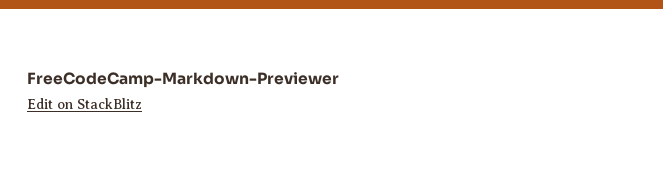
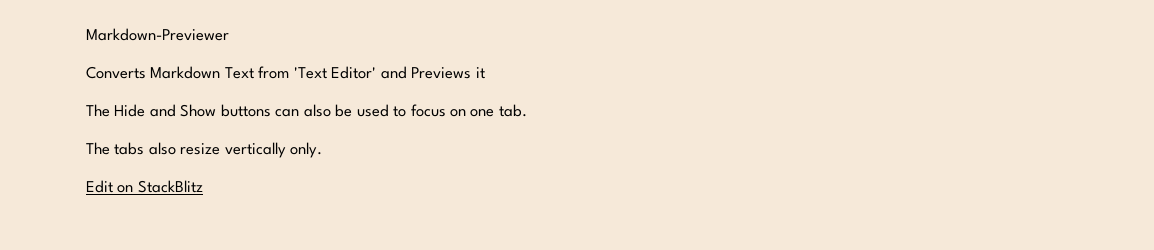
[27,72,339,88] FreeCodeCamp-Markdown-Previewer -> [86,28,229,41] [86,66,485,79] [86,104,527,117] [86,142,323,158] Markdown-Previewer // Converts Markdown Text from 'Text Editor' and Previews it // The Hide and Show buttons can also be used to focus on one tab. // The tabs also resize vertically only.

